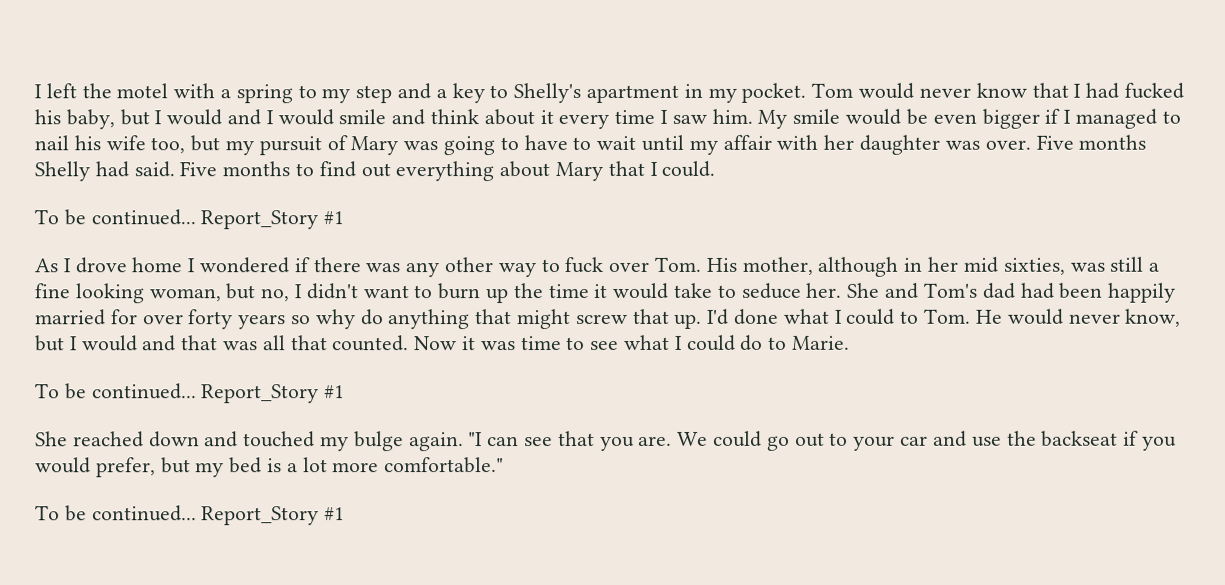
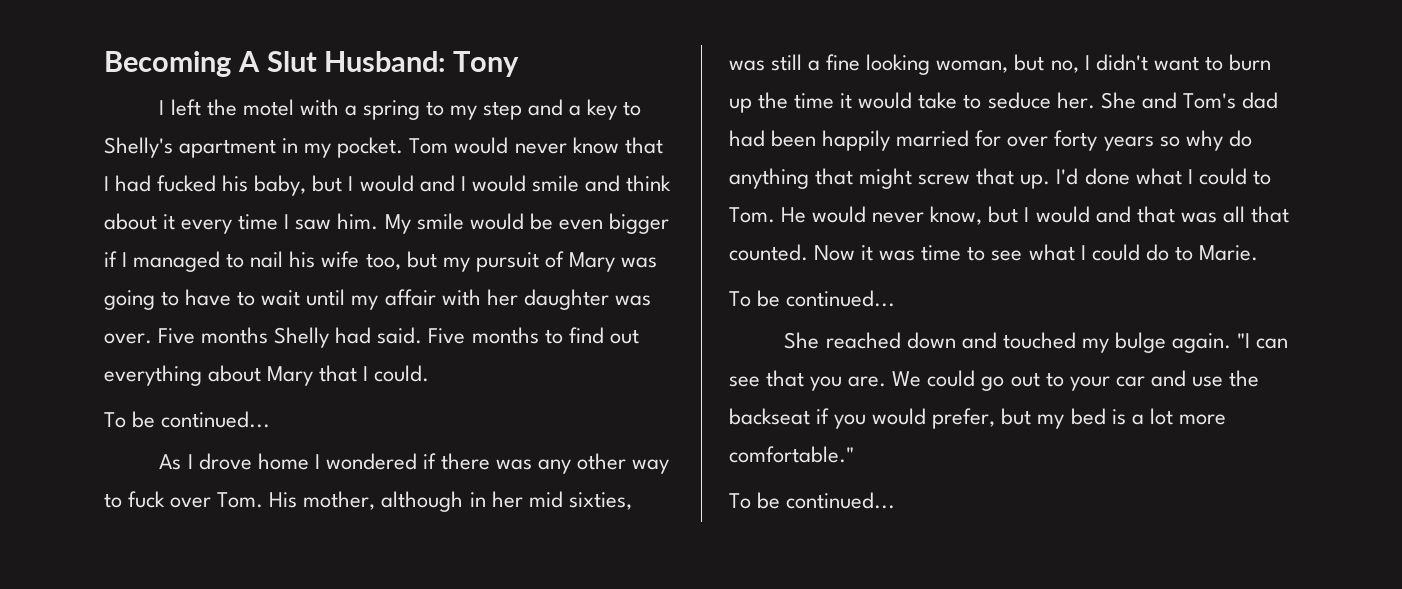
(34, 91) none -> [104,51,520,77] Becoming A Slut Husband: Tony //
[200,210,345,230] Report_Story #1 -> (271, 419) none
[201,384,346,404] Report_Story #1 -> (896, 298) none
[201,506,346,526] Report_Story #1 -> (896, 500) none

